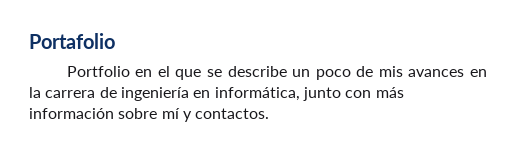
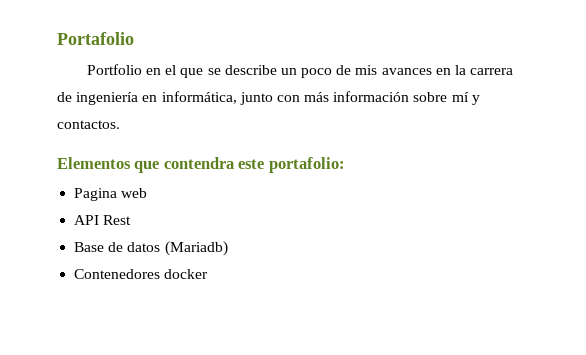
(270, 113) none -> [57,157,345,173] [74,188,148,201] [74,215,132,225] [74,241,228,256] [74,269,209,279] // Elementos que contendra este portafolio: // Pagina web // API Rest // Base de datos (Mariadb) // Contenedores docker

